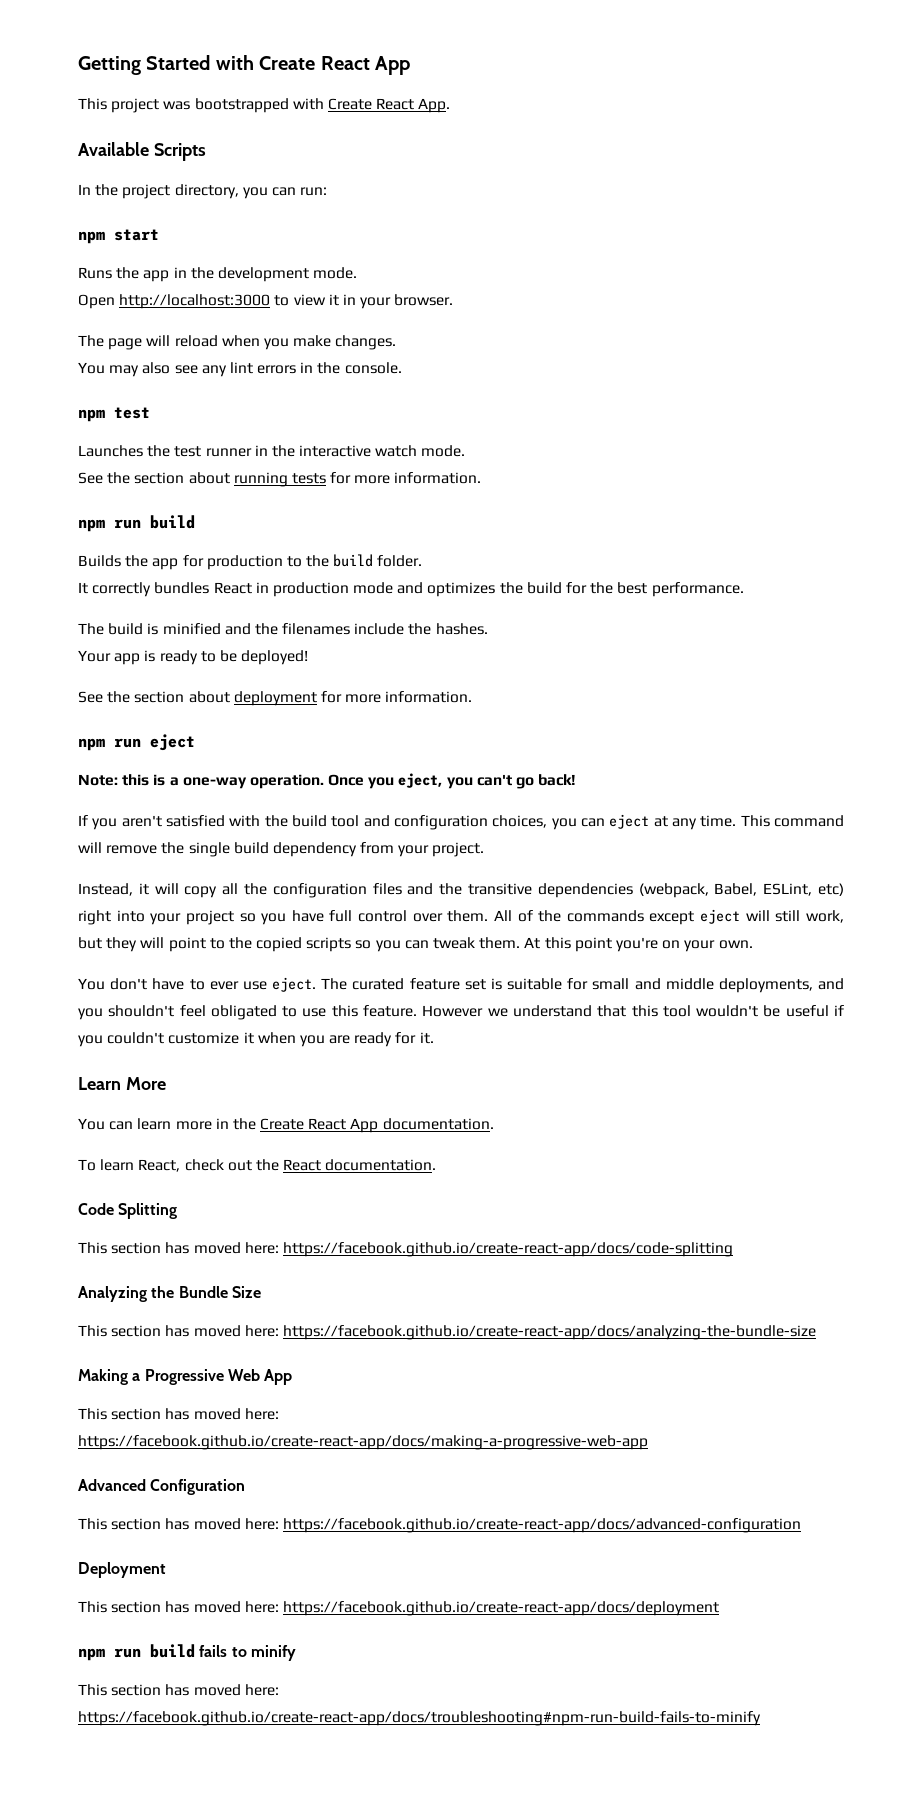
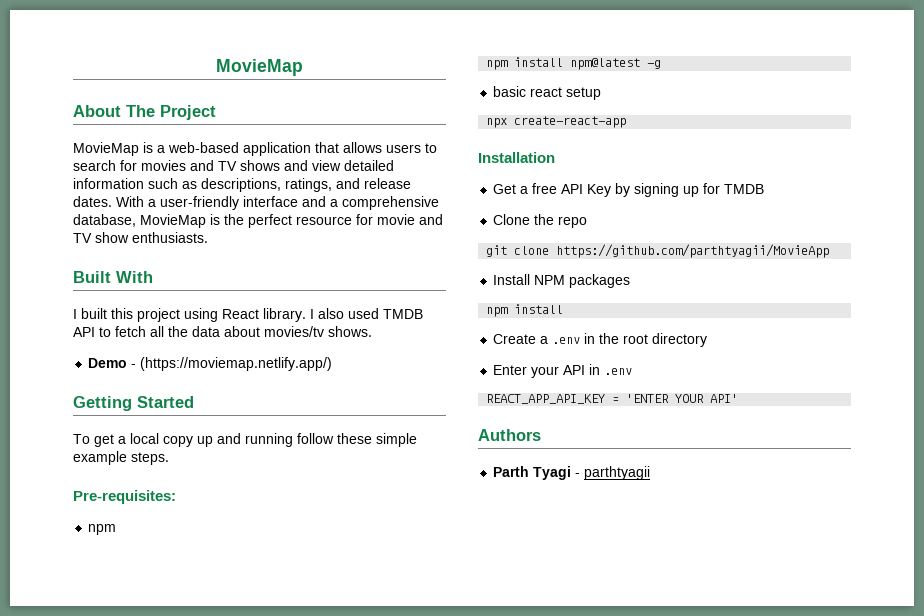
[78,55,410,75] [78,98,451,113] [78,142,206,161] [78,184,328,199] [78,229,159,244] [78,267,358,282] [78,294,454,309] [78,335,397,350] [78,362,402,377] [78,407,150,422] [78,445,466,457] [78,472,482,487] [78,515,195,532] [78,554,423,570] [78,582,744,597] [78,623,488,635] [78,650,309,665] [78,691,473,706] [78,734,195,751] [78,773,577,789] [78,814,845,830] [78,842,485,857] [78,883,844,898] [78,909,845,925] [78,937,753,952] [78,977,844,993] [78,1005,844,1020] [78,1032,434,1047] [78,1077,166,1090] [78,1118,494,1133] [78,1159,437,1172] [78,1203,178,1219] [78,1242,733,1257] [78,1286,261,1302] [78,1325,816,1340] [78,1369,293,1385] [78,1408,279,1420] [78,1435,648,1450] [78,1479,246,1495] [78,1518,801,1533] [78,1562,166,1578] [78,1601,719,1616] [78,1644,296,1661] [78,1684,279,1696] [78,1711,761,1726] Getting Started with Create React App // This project was bootstrapped with Create React App. // Available Scripts // In the project directory, you can run: // npm start // Runs the app in the development mode. // Open http://localhost:3000 to view it in your browser. // The page will reload when you make changes. // You may also see any lint errors in the console. // npm test // Launches the test runner in the interactive watch mode. // See the section about running tests for more information. // npm run build // Builds the app for production to the build folder. // It correctly bundles React in production mode and optimizes the build for the best performance. // The build is minified and the filenames include the hashes. // Your app is ready to be deployed! // See the section about deployment for more information. // npm run eject // Note: this is a one-way operation. Once you eject, you can't go back! // If you aren't satisfied with the build tool and configuration choices, you can eject at any time. This command will remove the single build dependency from your project. // Instead, it will copy all the configuration files and the transitive dependencies (webpack, Babel, ESLint, etc) right into your project so you have full control over them. All of the commands except eject will still work, but they will point to the copied scripts so you can tweak them. At this point you're on your own. // You don't have to ever use eject. The curated feature set is suitable for small and middle deployments, and you shouldn't feel obligated to use this feature. However we understand that this tool wouldn't be useful if you couldn't customize it when you are ready for it. // Learn More // You can learn more in the Create React App documentation. // To learn React, check out the React documentation. // Code Splitting // This section has moved here: https://facebook.github.io/create-react-app/docs/code-splitting // Analyzing the Bundle Size // This section has moved here: https://facebook.github.io/create-react-app/docs/analyzing-the-bundle-size // Making a Progressive Web App // This section has moved here: https://facebook.github.io/create-react-app/docs/making-a-progressive-web-app // Advanced Configuration // This section has moved here: https://facebook.github.io/create-react-app/docs/advanced-configuration // Deployment // This section has moved here: https://facebook.github.io/create-react-app/docs/deployment // npm run build fails to minify // This section has moved here: https://facebook.github.io/create-react-app/docs/troubleshooting#npm-run-build-fails-to-minify -> [216,59,303,76] [73,105,216,120] [73,142,437,156] [73,160,394,171] [73,178,411,192] [73,196,439,210] [73,214,443,228] [73,232,208,243] [73,271,153,283] [73,308,423,322] [73,326,372,337] [88,357,333,371] [73,396,194,411] [73,433,417,447] [73,451,169,465] [73,490,176,504] [88,524,117,535] [486,57,662,70] [493,86,602,100] [486,116,627,128] [478,152,555,163] [493,183,765,197] [493,214,588,228] [486,244,830,258] [493,274,631,288] [486,304,564,317] [493,333,708,347] [493,364,633,378] [486,394,739,404] [478,429,541,441] [493,466,651,480] MovieMap // About The Project // MovieMap is a web-based application that allows users to search for movies and TV shows and view detailed information such as descriptions, ratings, and release dates. With a user-friendly interface and a comprehensive database, MovieMap is the perfect resource for movie and TV show enthusiasts. // Built With // I built this project using React library. I also used TMDB API to fetch all the data about movies/tv shows. // Demo - (https://moviemap.netlify.app/) // Getting Started // To get a local copy up and running follow these simple example steps. // Pre-requisites: // npm // npm install npm@latest -g // basic react setup // npx create-react-app // Installation // Get a free API Key by signing up for TMDB // Clone the repo // git clone https://github.com/parthtyagii/MovieApp // Install NPM packages // npm install // Create a .env in the root directory // Enter your API in .env // REACT_APP_API_KEY = 'ENTER YOUR API' // Authors // Parth Tyagi - parthtyagii

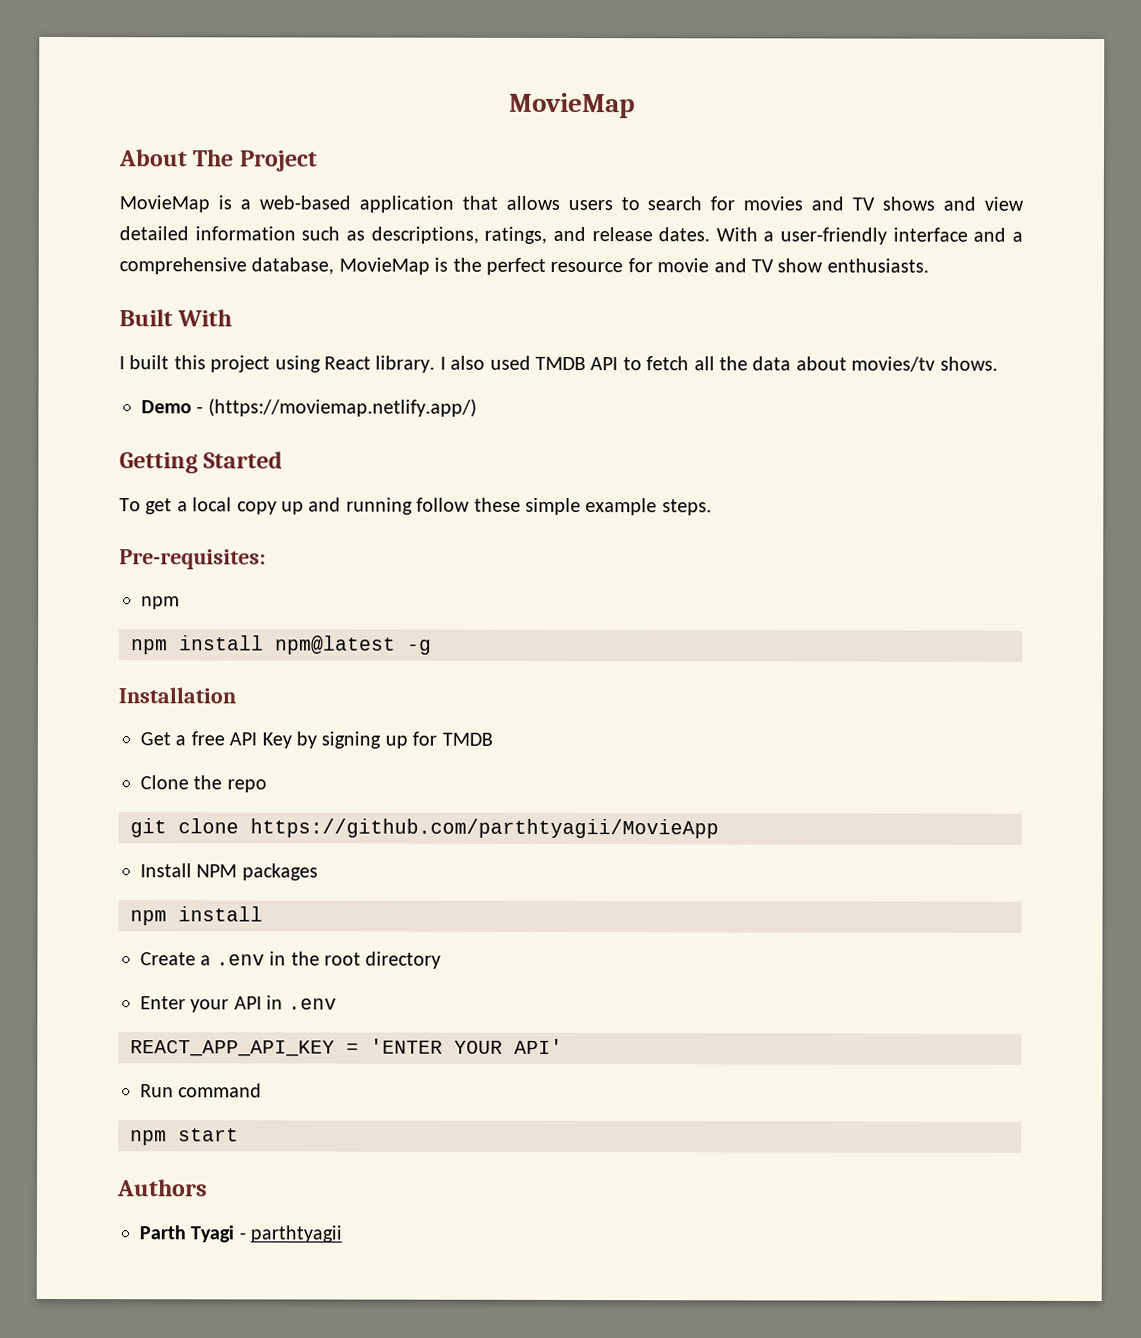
[493,86,602,100] [486,116,627,128] // basic react setup // npx create-react-app -> (432, 647) none
(739, 398) none -> [140,1083,263,1098] [130,1128,239,1146] // Run command // npm start

